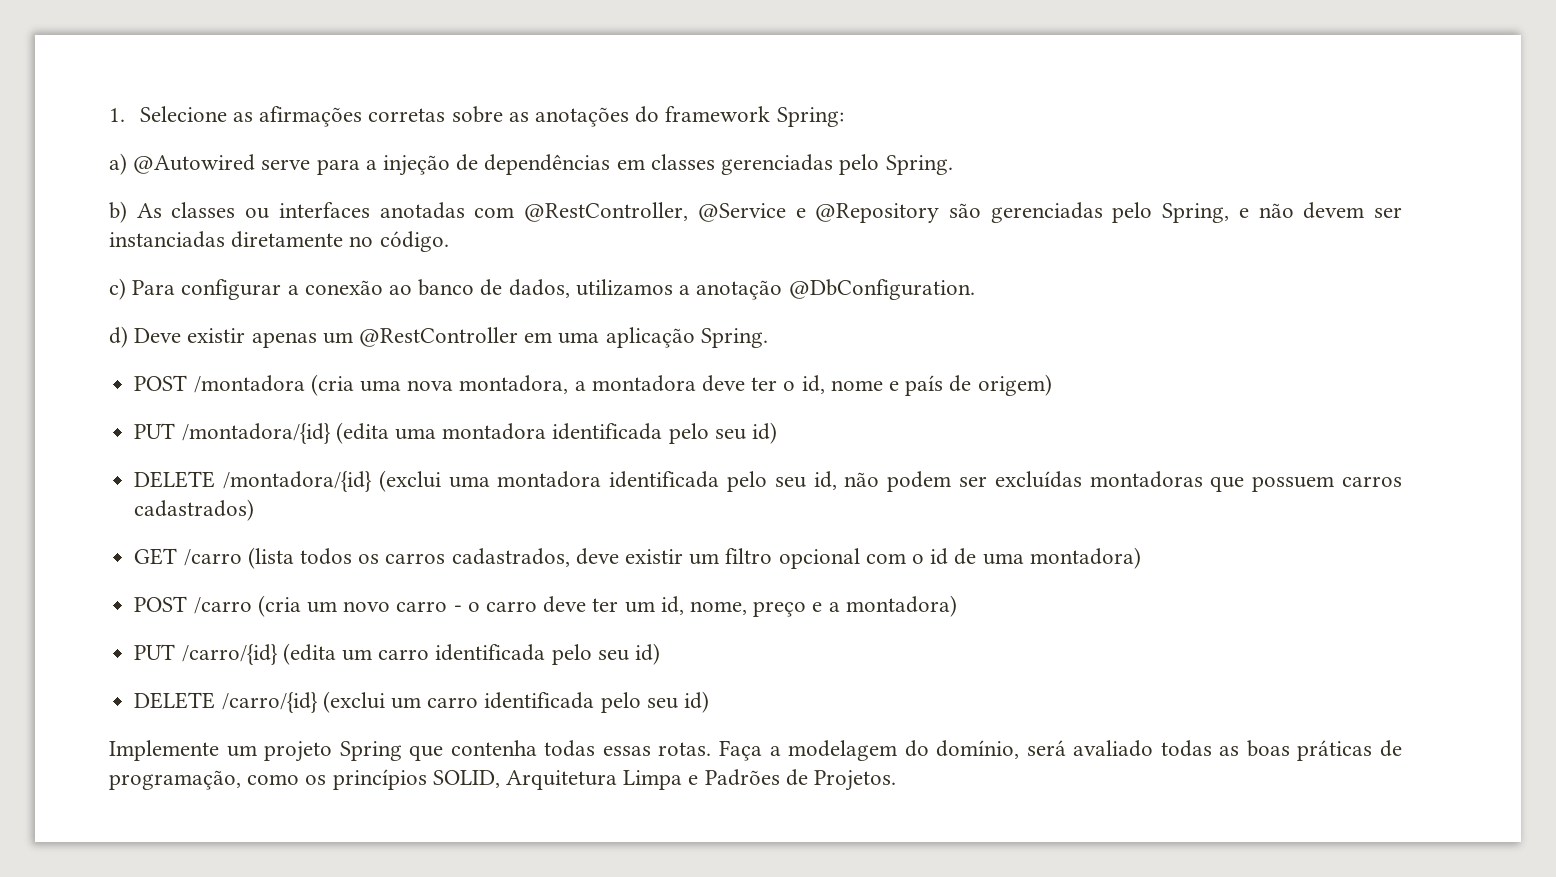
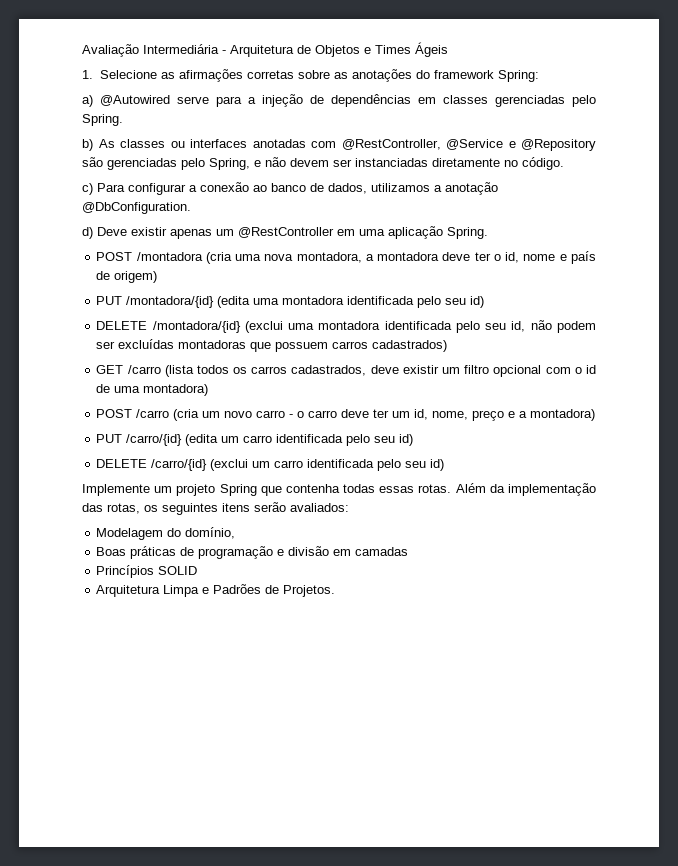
(109, 115) none -> [82,42,448,57] Avaliação Intermediária - Arquitetura de Objetos e Times Ágeis //
[718,740,1402,761] [109,769,500,790] Faça a modelagem do domínio, será avaliado todas as boas práticas de programação, como os princípios SOLID, -> [455,483,596,496] [82,502,349,515] [96,527,236,540] [96,546,409,559] [96,565,198,578] Além da implementação das rotas, os seguintes itens serão avaliados: // Modelagem do domínio, // Boas práticas de programação e divisão em camadas // Princípios SOLID //

